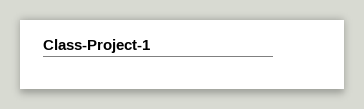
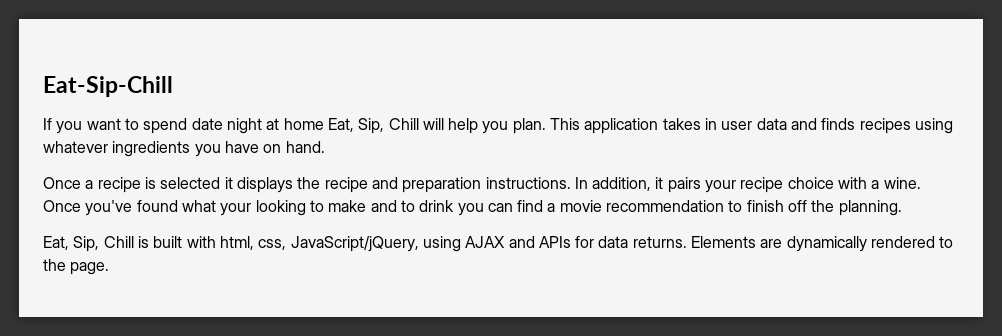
[43,39,150,53] Class-Project-1 -> [43,76,173,97] [43,118,954,134] [43,141,325,157] [43,177,921,193] [43,200,902,216] [43,236,954,252] [43,259,110,275] Eat-Sip-Chill // If you want to spend date night at home Eat, Sip, Chill will help you plan. This application takes in user data and finds recipes using whatever ingredients you have on hand. // Once a recipe is selected it displays the recipe and preparation instructions. In addition, it pairs your recipe choice with a wine. Once you've found what your looking to make and to drink you can find a movie recommendation to finish off the planning. // Eat, Sip, Chill is built with html, css, JavaScript/jQuery, using AJAX and APIs for data returns. Elements are dynamically rendered to the page.

